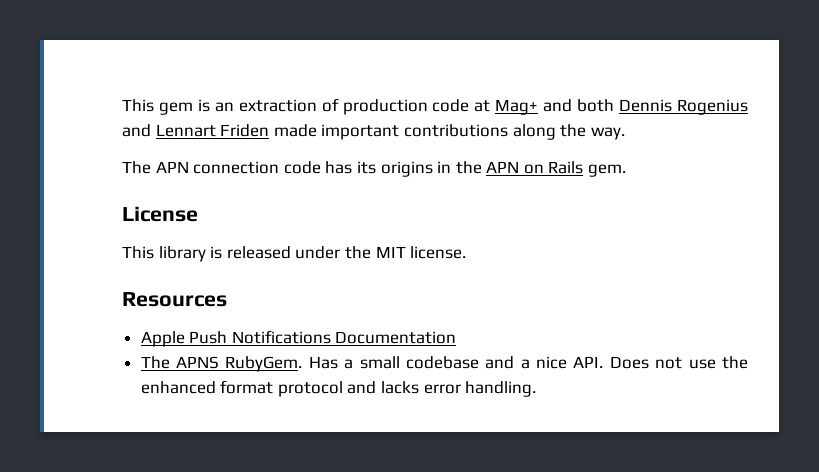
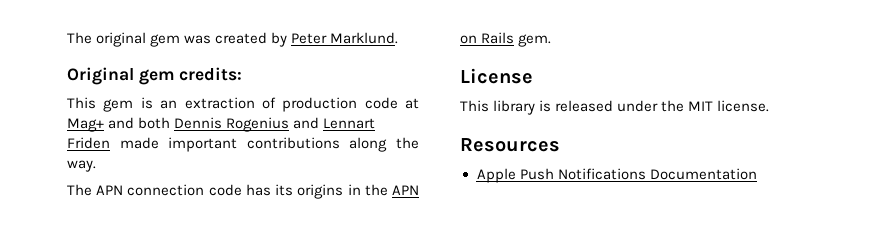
(122, 105) none -> [67,32,399,47] [67,67,243,85] The original gem was created by Peter Marklund. // Original gem credits: //
[140,356,748,372] [140,380,537,397] // The APNS RubyGem. Has a small codebase and a nice API. Does not use the enhanced format protocol and lacks error handling. -> (757, 174) none

